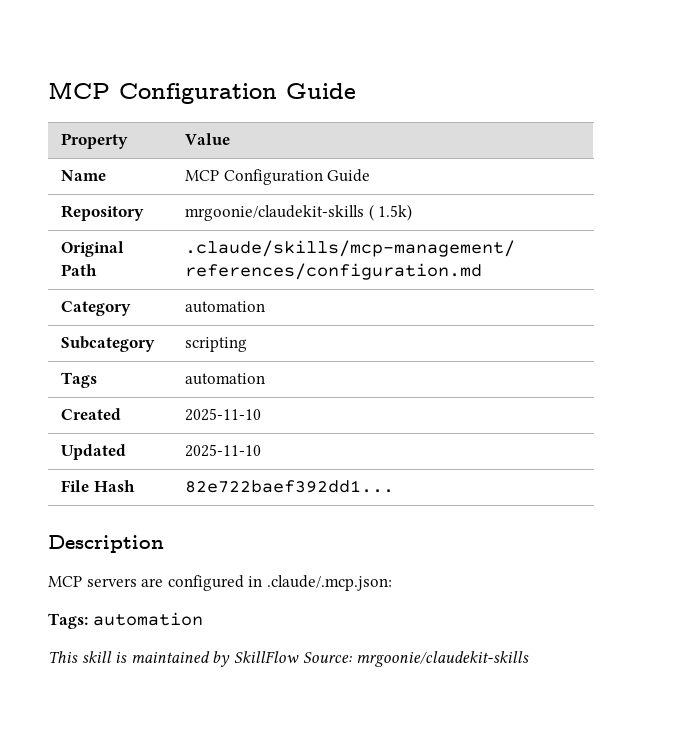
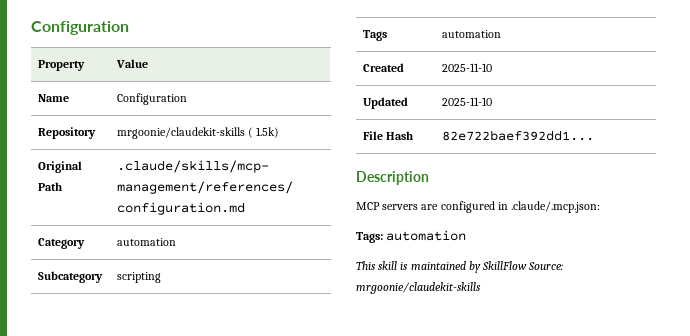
[48,82,356,104] MCP Configuration Guide -> [31,21,129,35] Configuration
[185,169,371,185] MCP Configuration Guide -> [116,93,187,105] Configuration

